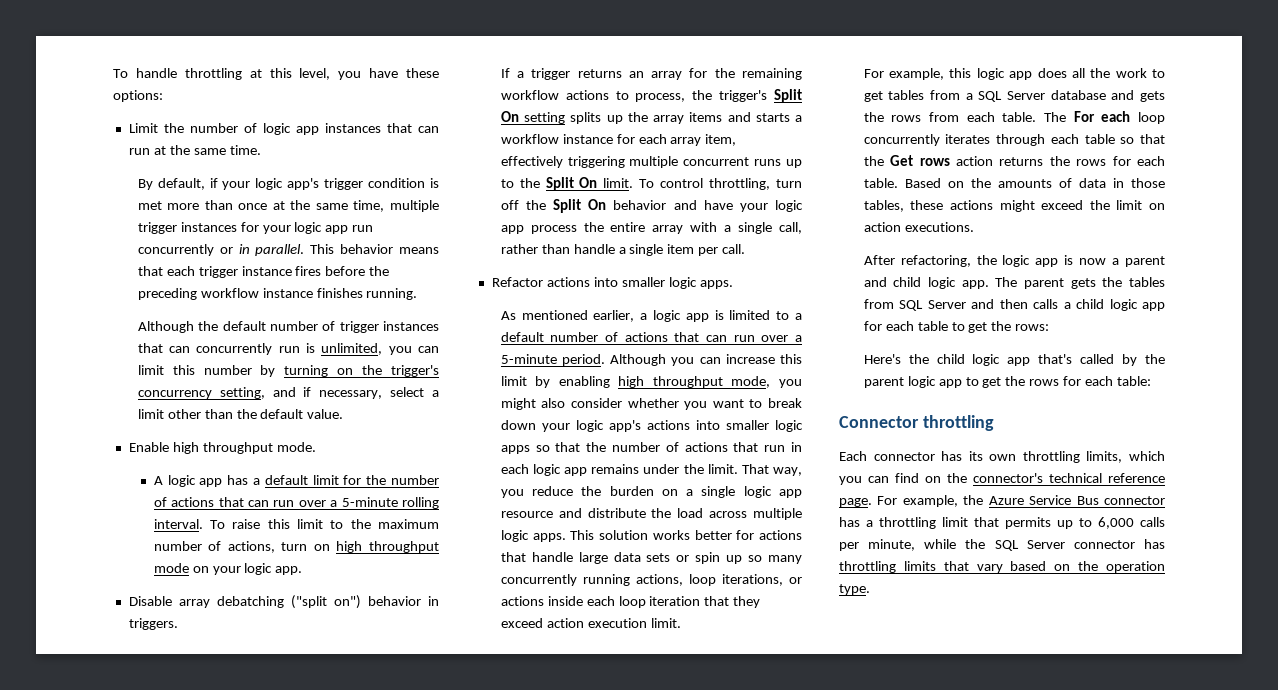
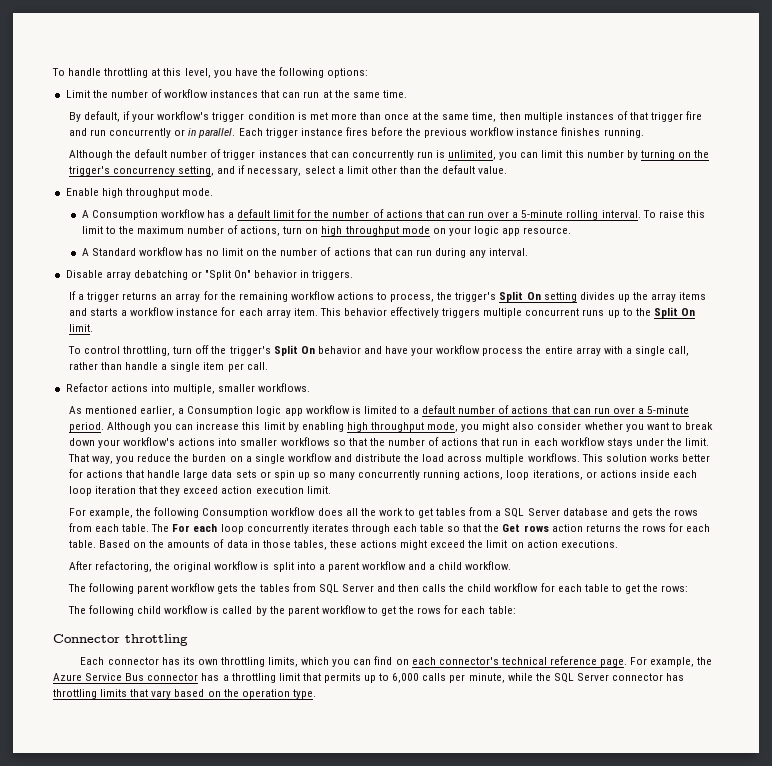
[406,68,439,78] these -> [260,67,324,78] the following
[262,123,319,135] logic app -> [164,89,209,98] workflow
[255,178,320,190] logic app's -> [157,111,210,120] workflow's
[390,200,440,212] [137,222,349,234] multiple trigger instances for your logic app -> [499,111,703,122] [68,128,87,136] then multiple instances of that trigger fire and
[310,244,439,254] [137,266,195,276] This behavior means that each -> [238,128,263,136] Each
[137,288,197,300] preceding -> [424,128,468,138] previous
[167,475,223,487] logic app -> [91,209,205,220] Consumption workflow
[275,566,303,575] app. -> [502,227,572,236] [81,247,529,258] app resource. // A Standard workflow has no limit on the number of actions that can run during any interval.
[290,595,361,609] ("split on") -> [190,270,252,280] or "Split On"
[570,112,602,124] splits -> [579,292,615,300] divides
[705,134,737,146] [500,156,625,168] item, effectively triggering -> [293,307,481,318] item. This behavior effectively triggers
(634, 183) none -> (93, 328) //
(546, 205) none -> [229,346,271,356] trigger's
[775,200,803,212] [500,225,524,234] logic app -> [436,345,481,354] workflow
[621,277,733,289] smaller logic apps. -> [172,383,311,394] multiple, smaller workflows.
[652,310,709,322] logic app -> [187,405,350,416] Consumption logic app workflow
[575,420,803,432] [500,445,530,454] logic app's actions into smaller logic apps -> [123,437,330,446] workflow's actions into smaller workflows
[532,464,640,476] logic app remains -> [560,437,633,448] workflow stays
[743,486,802,498] [500,511,553,518] logic app resource -> [287,453,332,462] workflow
[500,530,566,542] logic apps. -> [527,453,580,462] workflows.
[949,68,1033,80] this logic app -> [136,507,316,518] the following Consumption workflow
[1002,255,1165,267] [863,277,1065,289] logic app is now a parent and child logic app. The parent -> [173,561,512,572] [67,583,216,594] original workflow is split into a parent workflow and a child workflow. // The following parent workflow
[1063,299,1165,311] a child logic app -> [449,583,539,592] the child workflow
[863,354,1073,366] Here's the child logic app that's -> [67,605,220,616] The following child workflow is
[907,376,962,388] logic app -> [321,605,366,614] workflow
[947,473,967,483] the -> [411,657,436,665] each

